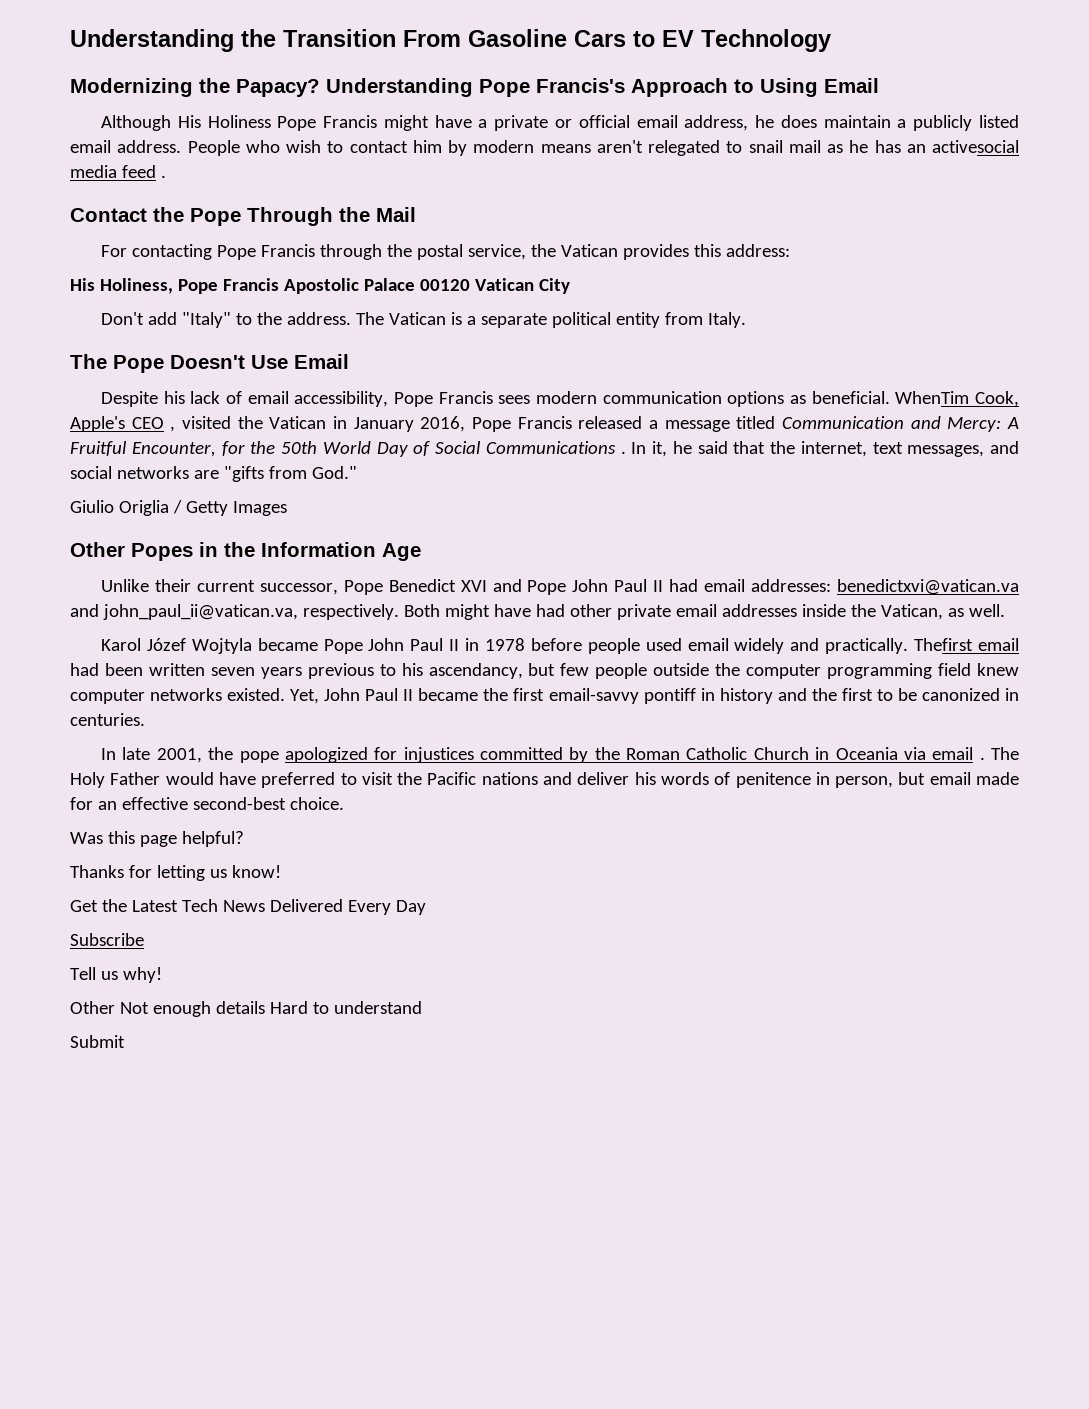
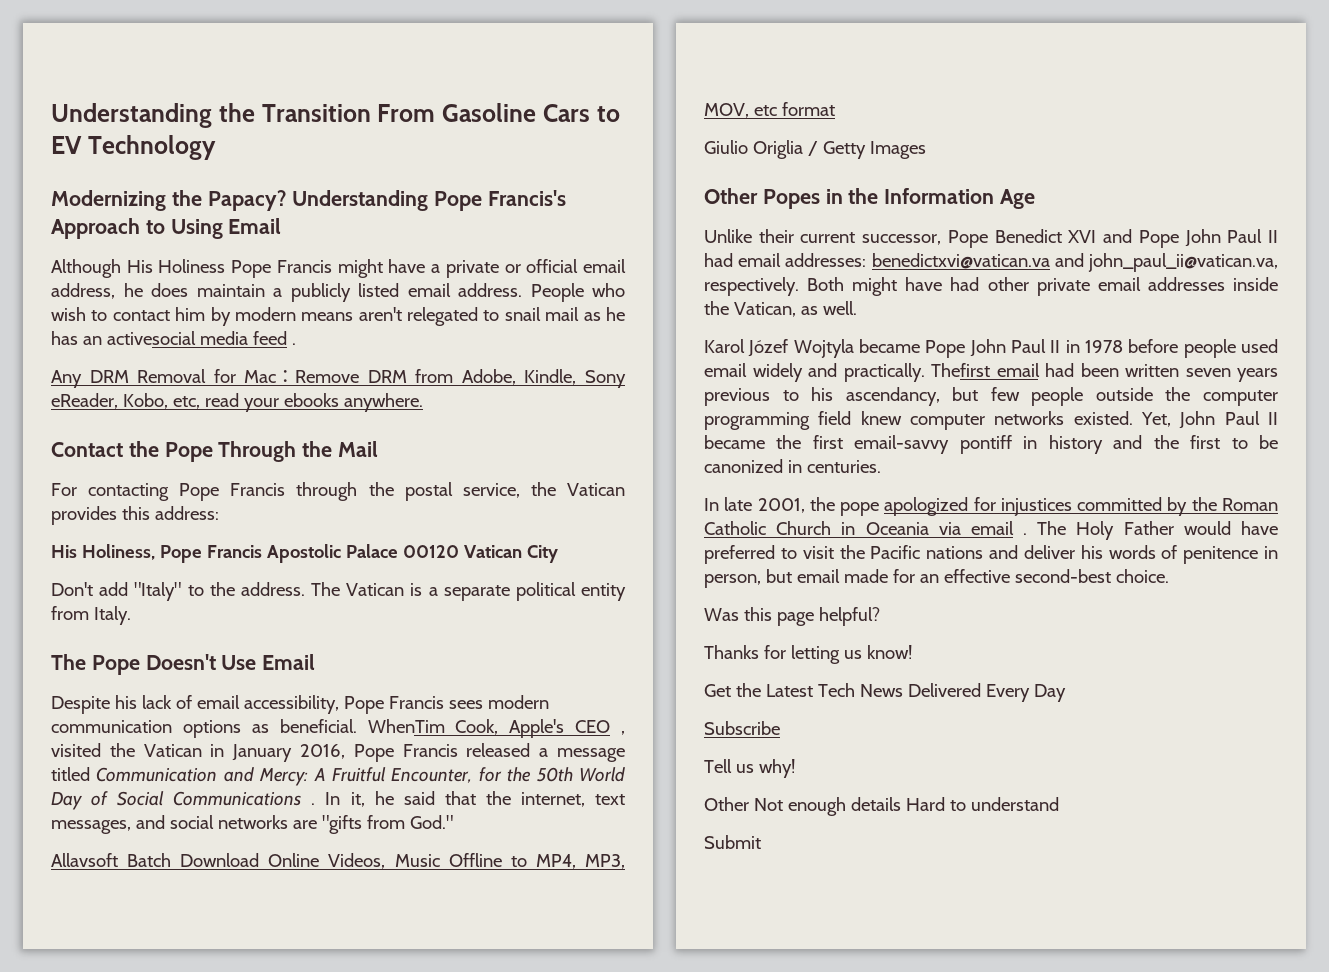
(166, 176) none -> [51,369,626,388] [51,393,423,412] // Any DRM Removal for Mac：Remove DRM from Adobe, Kindle, Sony eReader, Kobo, etc, read your ebooks anywhere.
(357, 472) none -> [51,853,625,869] [704,102,835,118] // Allavsoft Batch Download Online Videos, Music Offline to MP4, MP3, MOV, etc format

